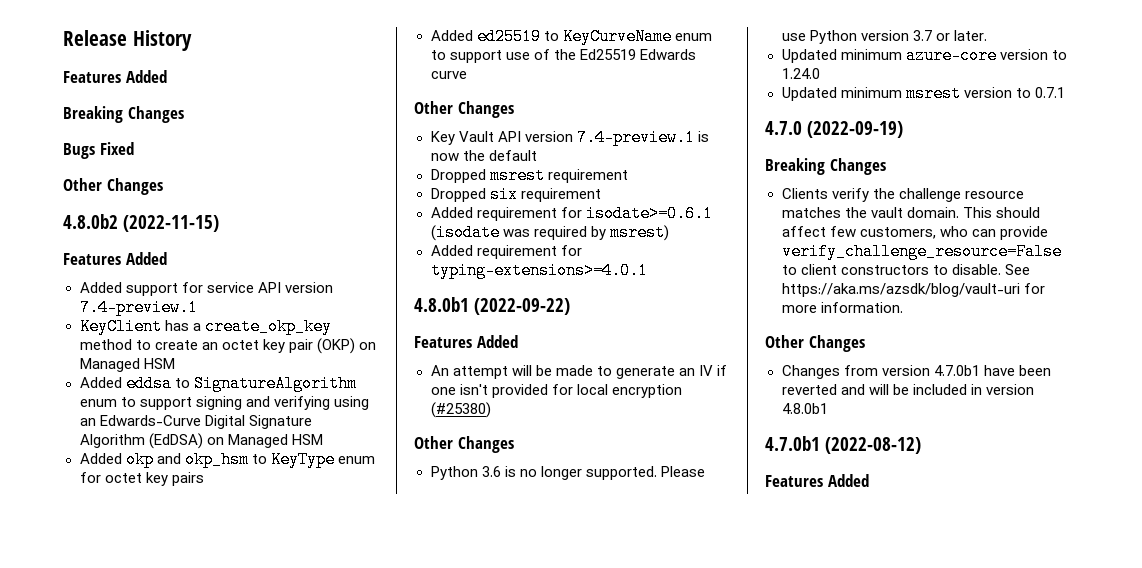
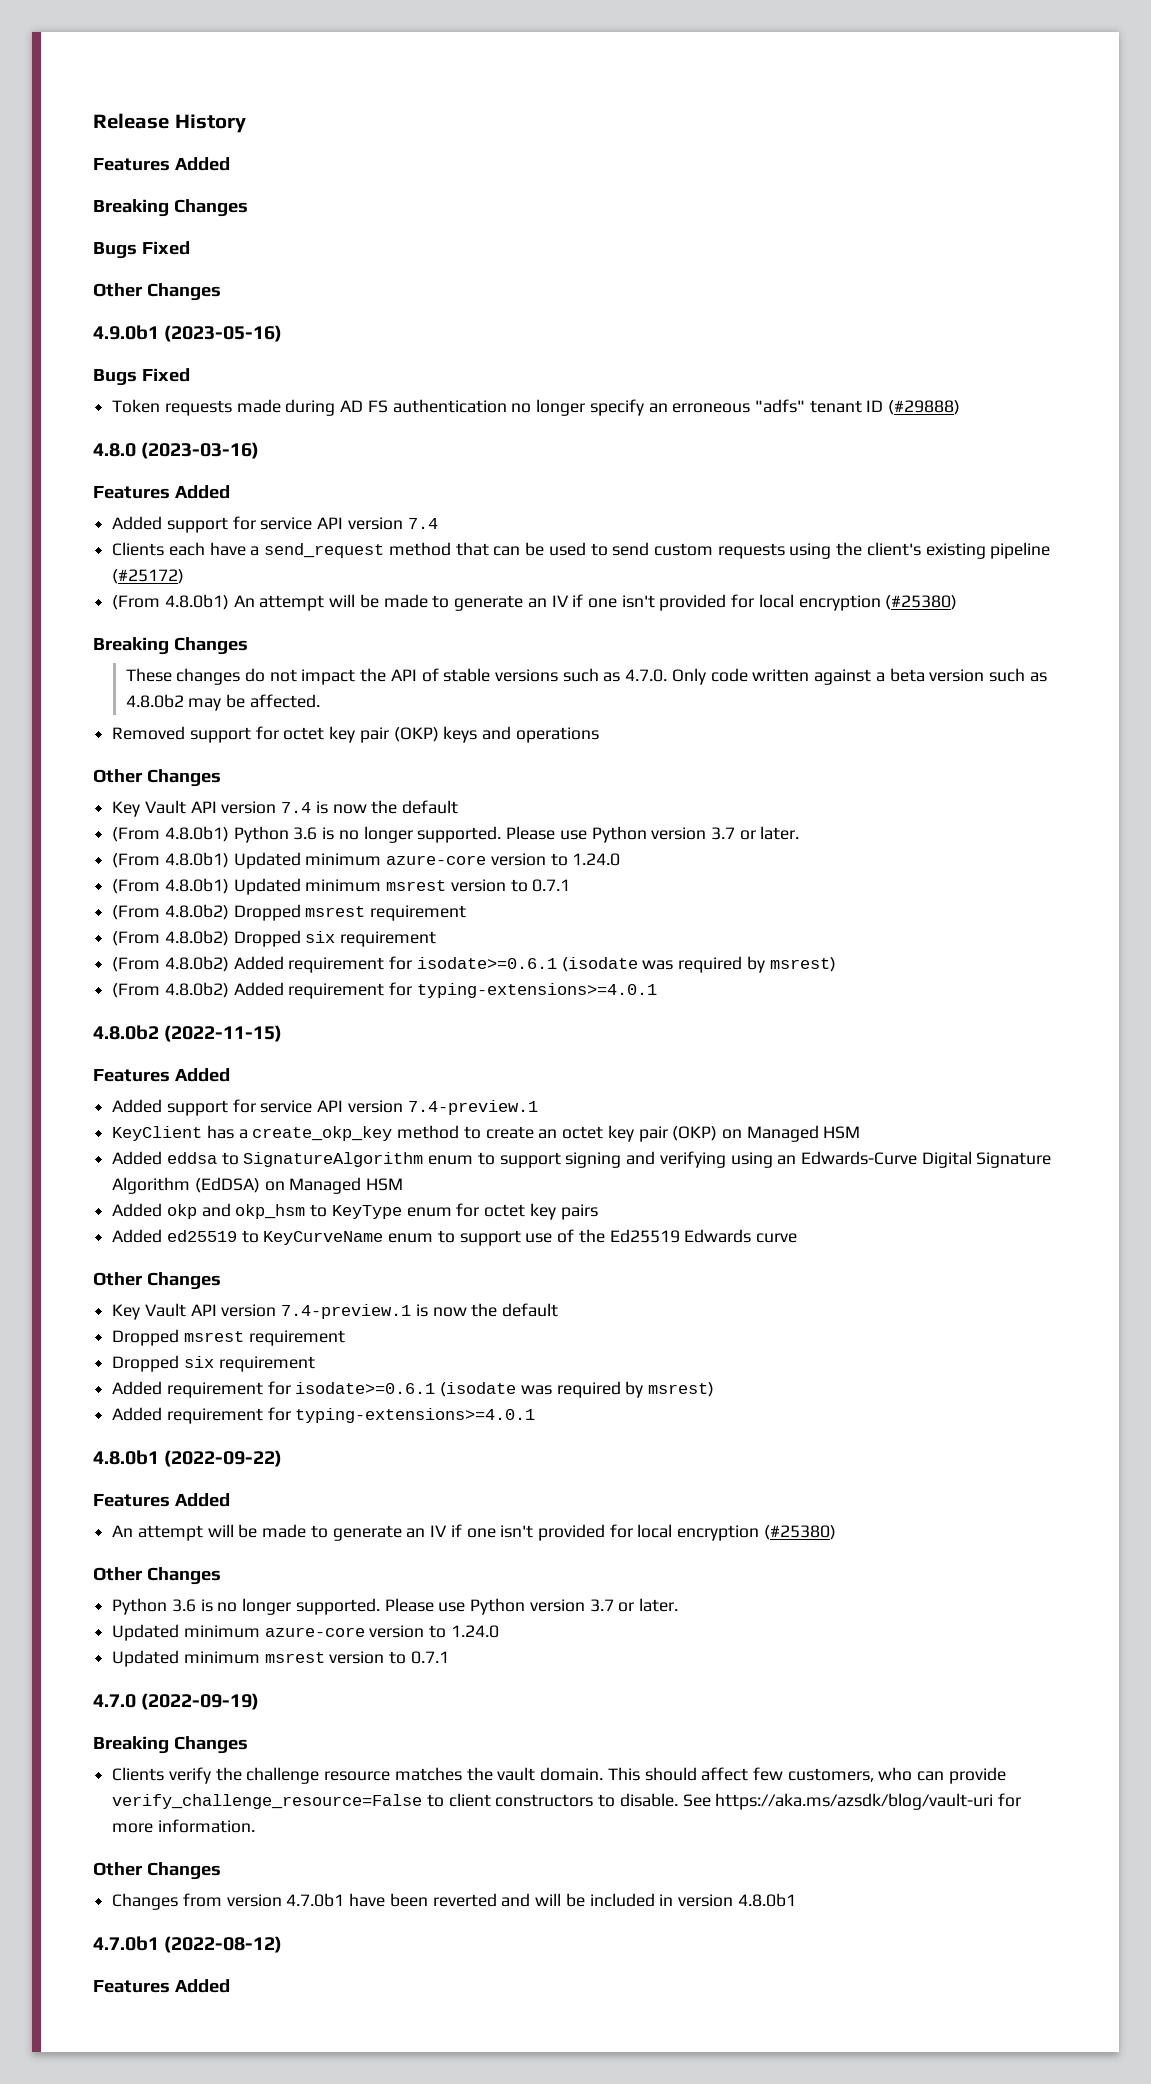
(163, 186) none -> [93,325,283,342] [93,368,190,386] [112,399,961,416] [93,442,260,459] [93,485,230,499] [112,516,438,533] [112,542,1051,559] [112,569,185,584] [112,594,958,611] [93,637,248,655] [125,668,1047,685] [125,694,320,711] [112,726,599,743] [93,769,221,787] [112,800,459,817] [112,826,800,843] [112,852,621,869] [112,878,571,895] [112,904,467,921] [112,930,437,947] [112,956,836,973] [112,982,657,999] // 4.9.0b1 (2023-05-16) // Bugs Fixed // Token requests made during AD FS authentication no longer specify an erroneous "adfs" tenant ID (#29888) // 4.8.0 (2023-03-16) // Features Added // Added support for service API version 7.4 // Clients each have a send_request method that can be used to send custom requests using the client's existing pipeline (#25172) // (From 4.8.0b1) An attempt will be made to generate an IV if one isn't provided for local encryption (#25380) // Breaking Changes // These changes do not impact the API of stable versions such as 4.7.0. Only code written against a beta version such as 4.8.0b2 may be affected. // Removed support for octet key pair (OKP) keys and operations // Other Changes // Key Vault API version 7.4 is now the default // (From 4.8.0b1) Python 3.6 is no longer supported. Please use Python version 3.7 or later. // (From 4.8.0b1) Updated minimum azure-core version to 1.24.0 // (From 4.8.0b1) Updated minimum msrest version to 0.7.1 // (From 4.8.0b2) Dropped msrest requirement // (From 4.8.0b2) Dropped six requirement // (From 4.8.0b2) Added requirement for isodate>=0.6.1 (isodate was required by msrest) // (From 4.8.0b2) Added requirement for typing-extensions>=4.0.1

